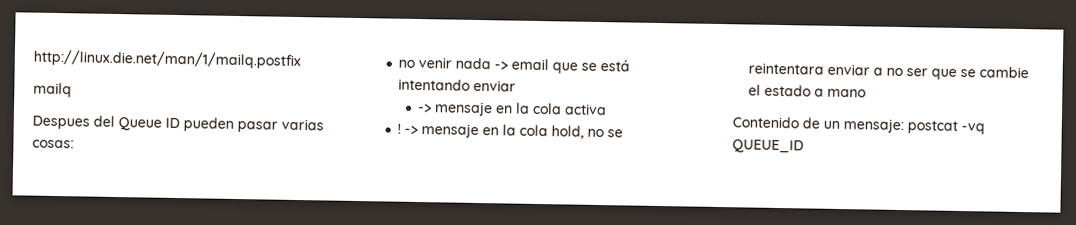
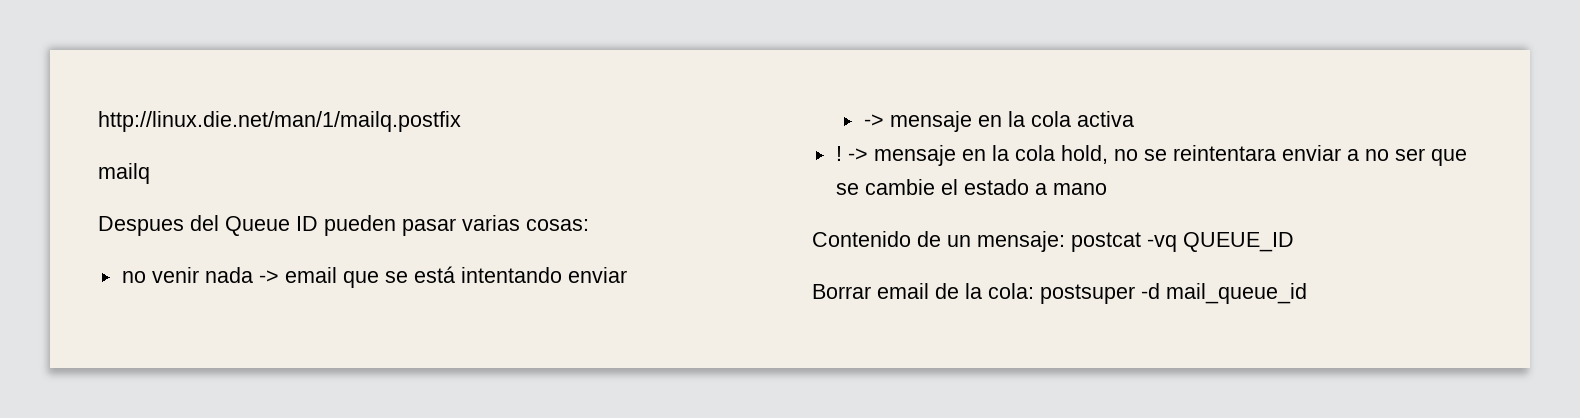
(804, 146) none -> [812,283,1307,304] // Borrar email de la cola: postsuper -d mail_queue_id

